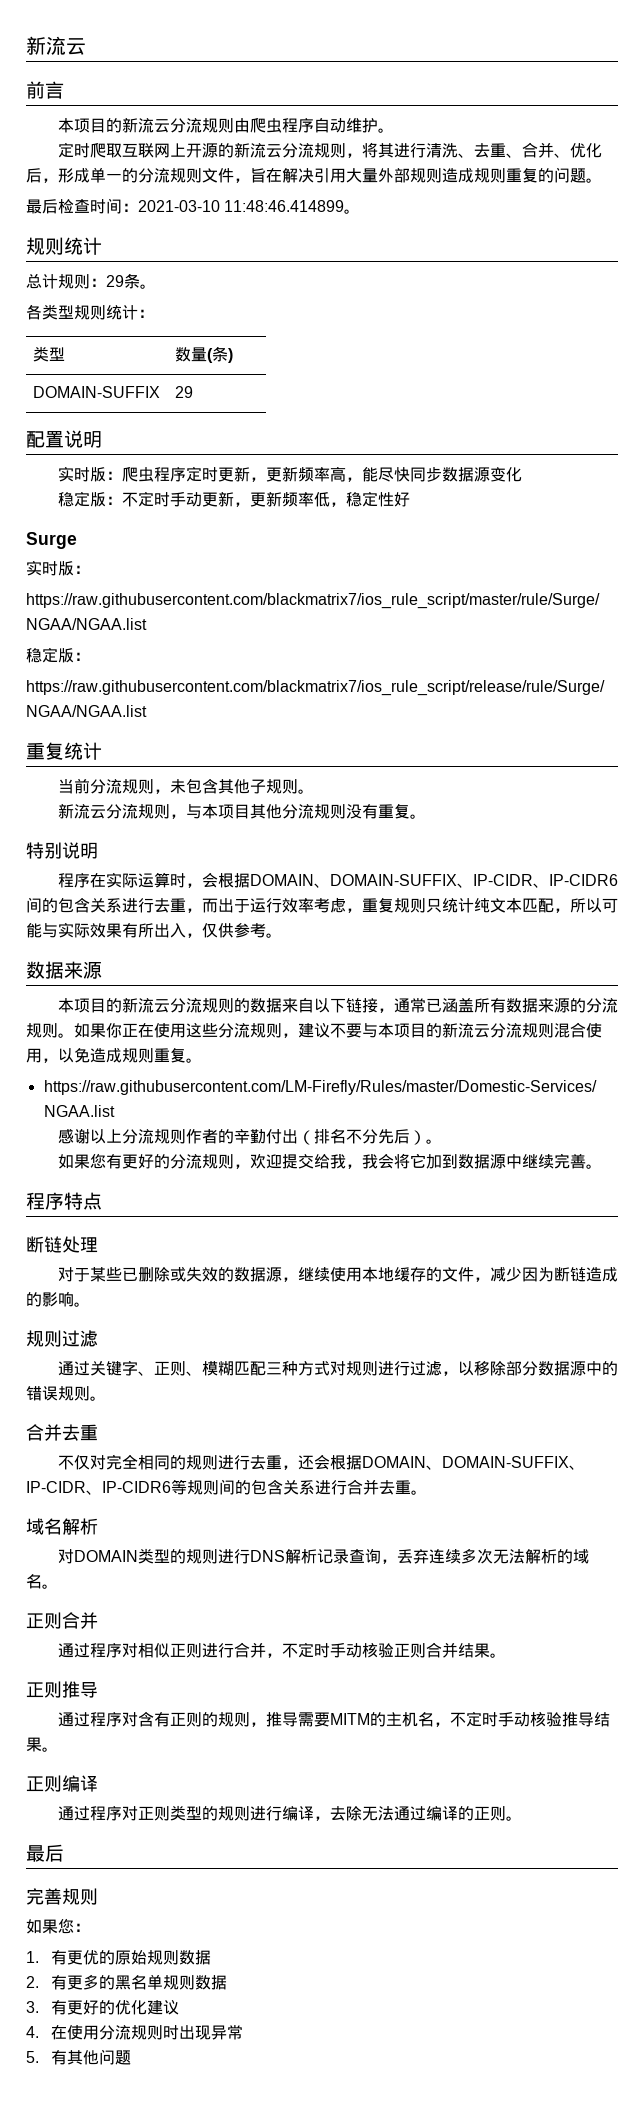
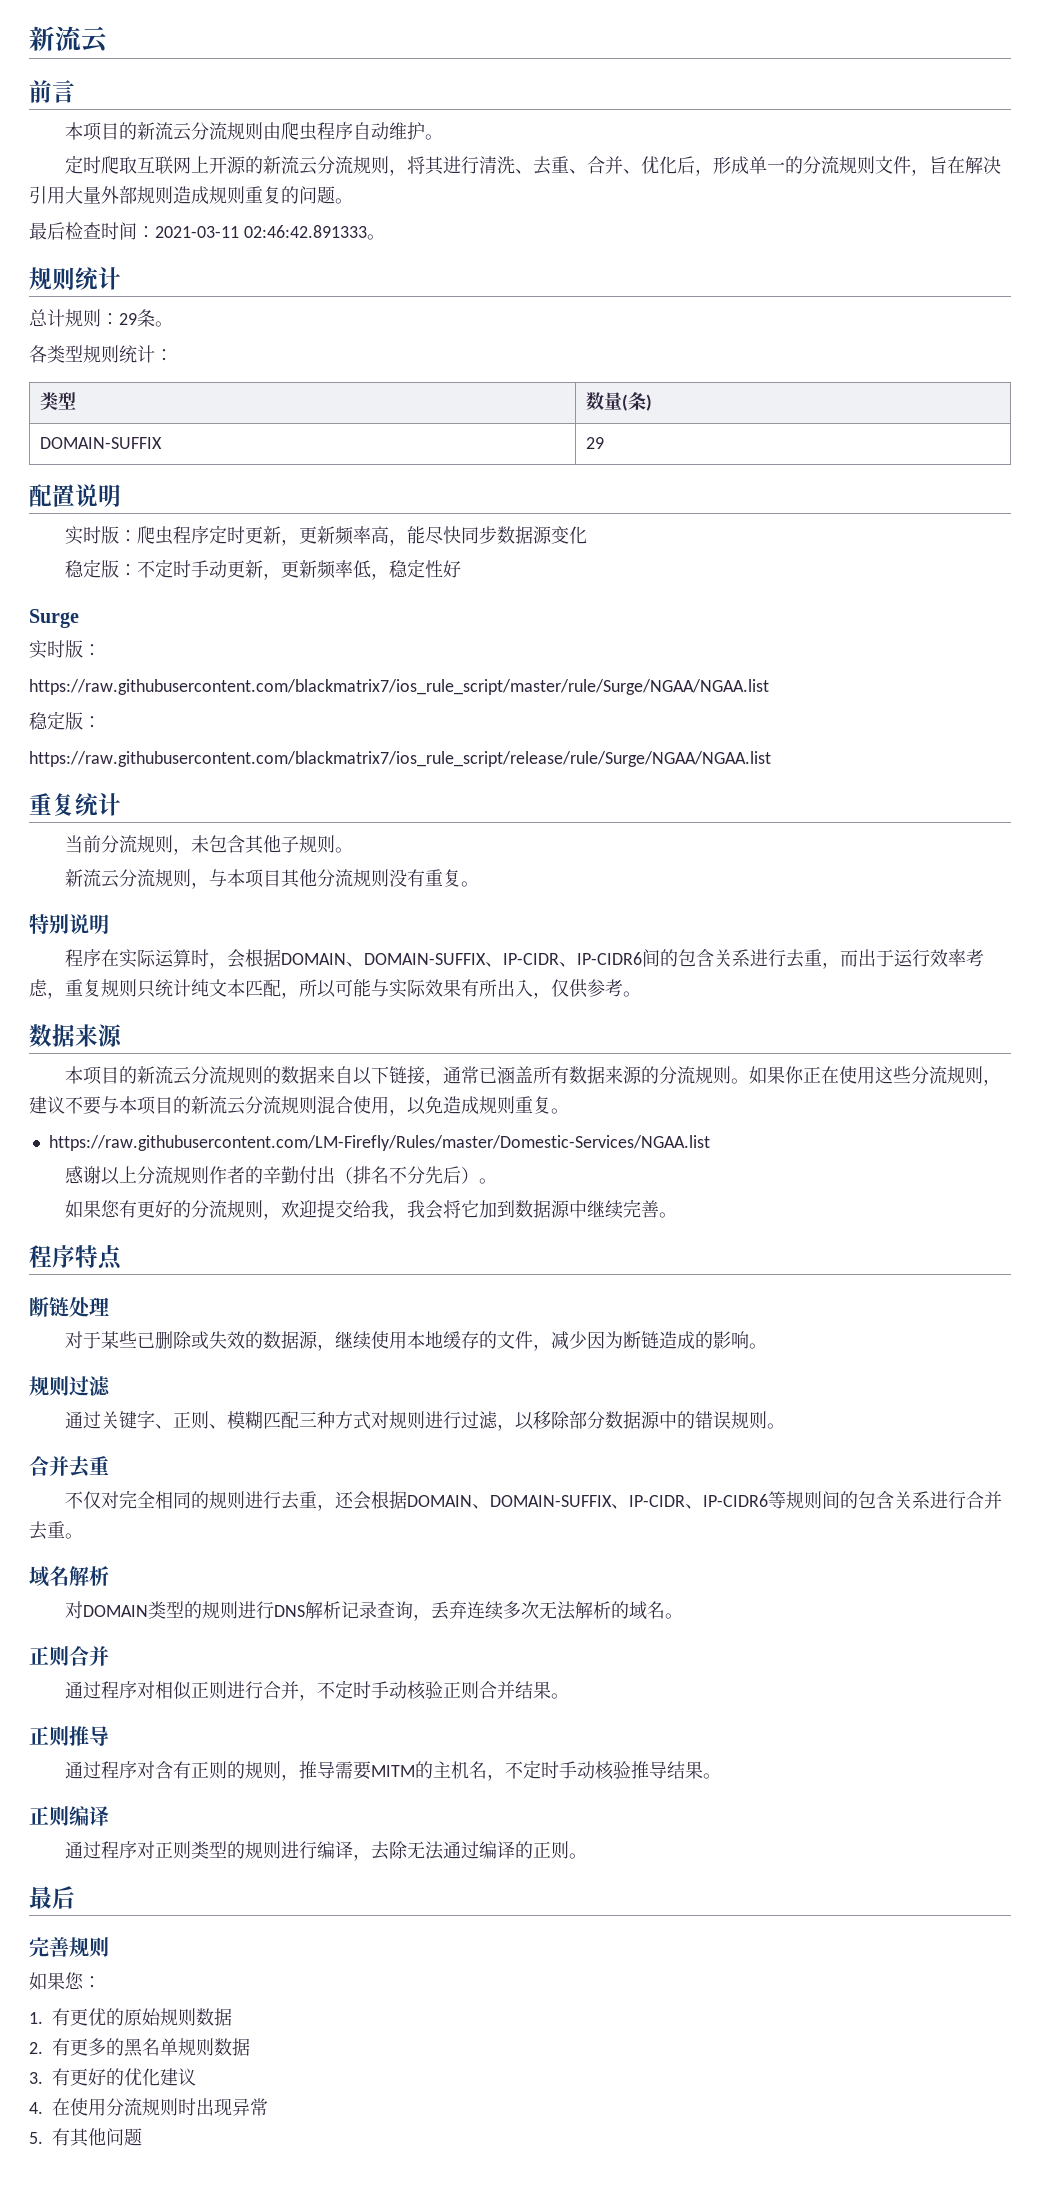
[138,200,345,212] 2021-03-10 11:48:46.414899 -> [155,225,367,238] 2021-03-11 02:46:42.891333

